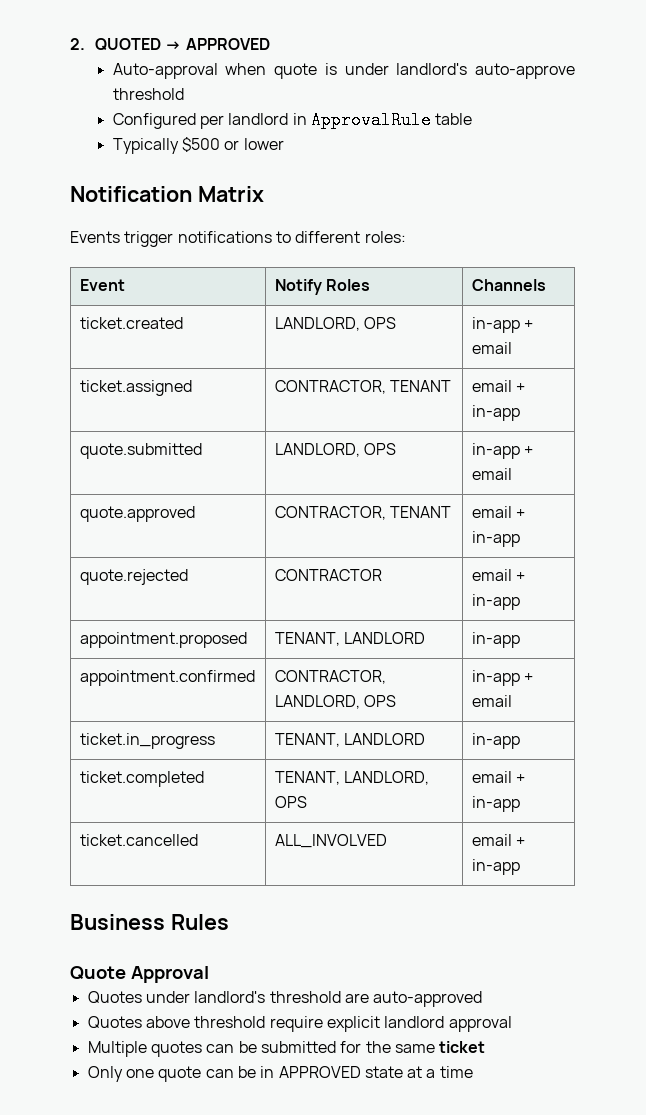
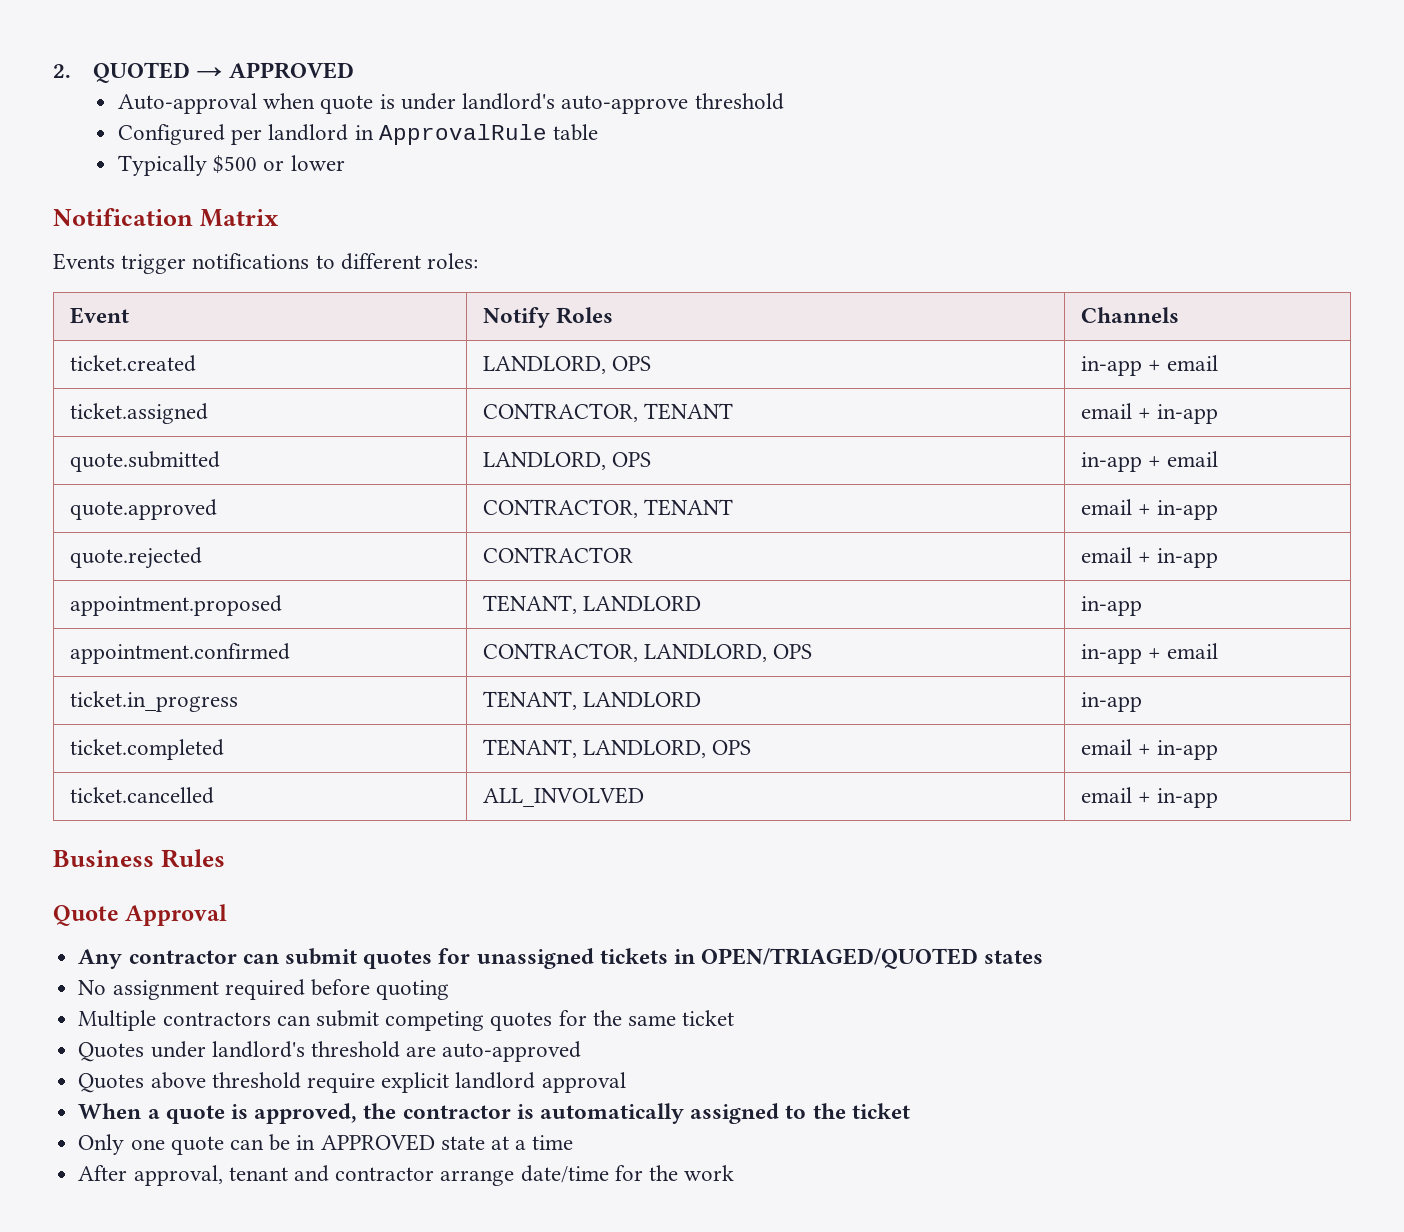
(209, 974) none -> [78,948,1044,969] [78,979,450,1000] [78,1010,735,1031] // Any contractor can submit quotes for unassigned tickets in OPEN/TRIAGED/QUOTED states // No assignment required before quoting // Multiple contractors can submit competing quotes for the same ticket
[87,1041,435,1057] Multiple quotes can be submitted for the same -> [78,1103,846,1124] When a quote is approved, the contractor is automatically assigned to the
(473, 1072) none -> [78,1165,735,1186] // After approval, tenant and contractor arrange date/time for the work

